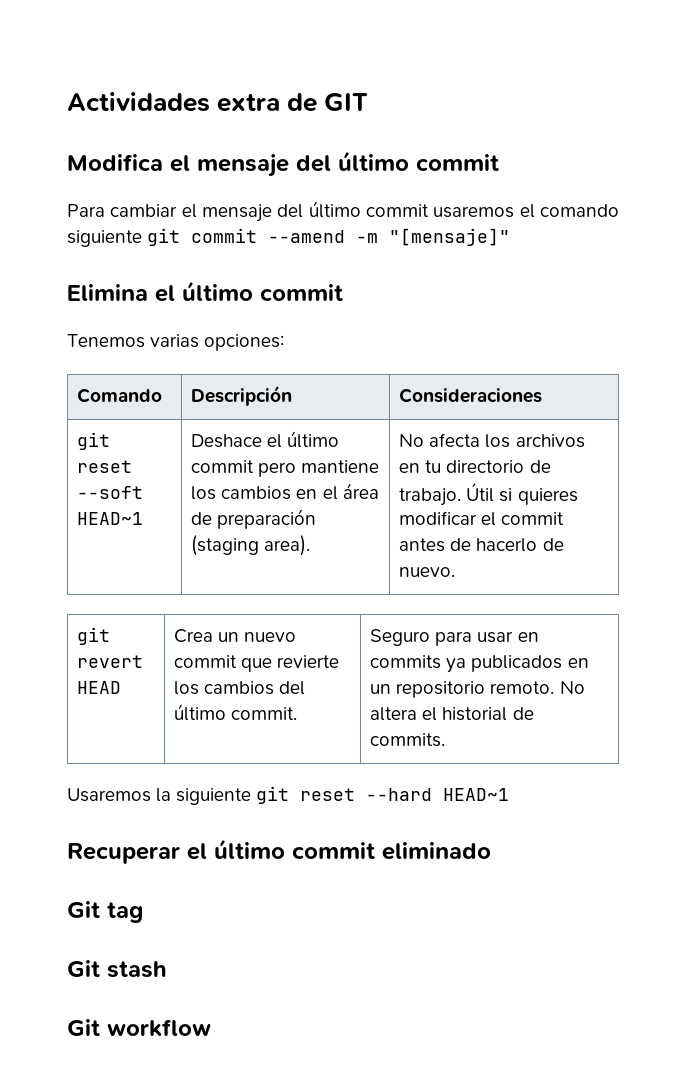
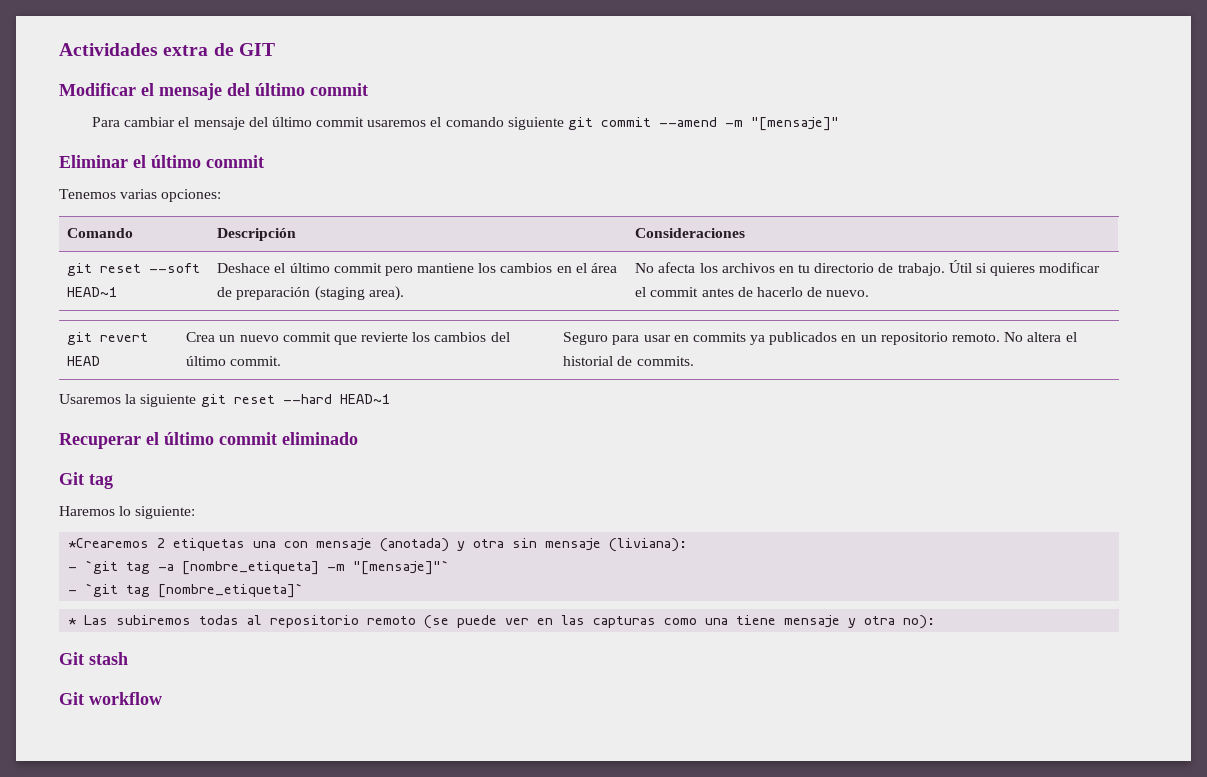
[67,154,163,171] Modifica -> [59,83,136,96] Modificar
[67,284,148,301] Elimina -> [59,155,128,168] Eliminar
(143, 912) none -> [59,506,196,519] [68,538,688,552] [68,560,450,575] [68,583,304,598] [68,615,936,629] // Haremos lo siguiente: // *Crearemos 2 etiquetas una con mensaje (anotada) y otra sin mensaje (liviana): // - `git tag -a [nombre_etiqueta] -m "[mensaje]"` // - `git tag [nombre_etiqueta]` // * Las subiremos todas al repositorio remoto (se puede ver en las capturas como una tiene mensaje y otra no):

